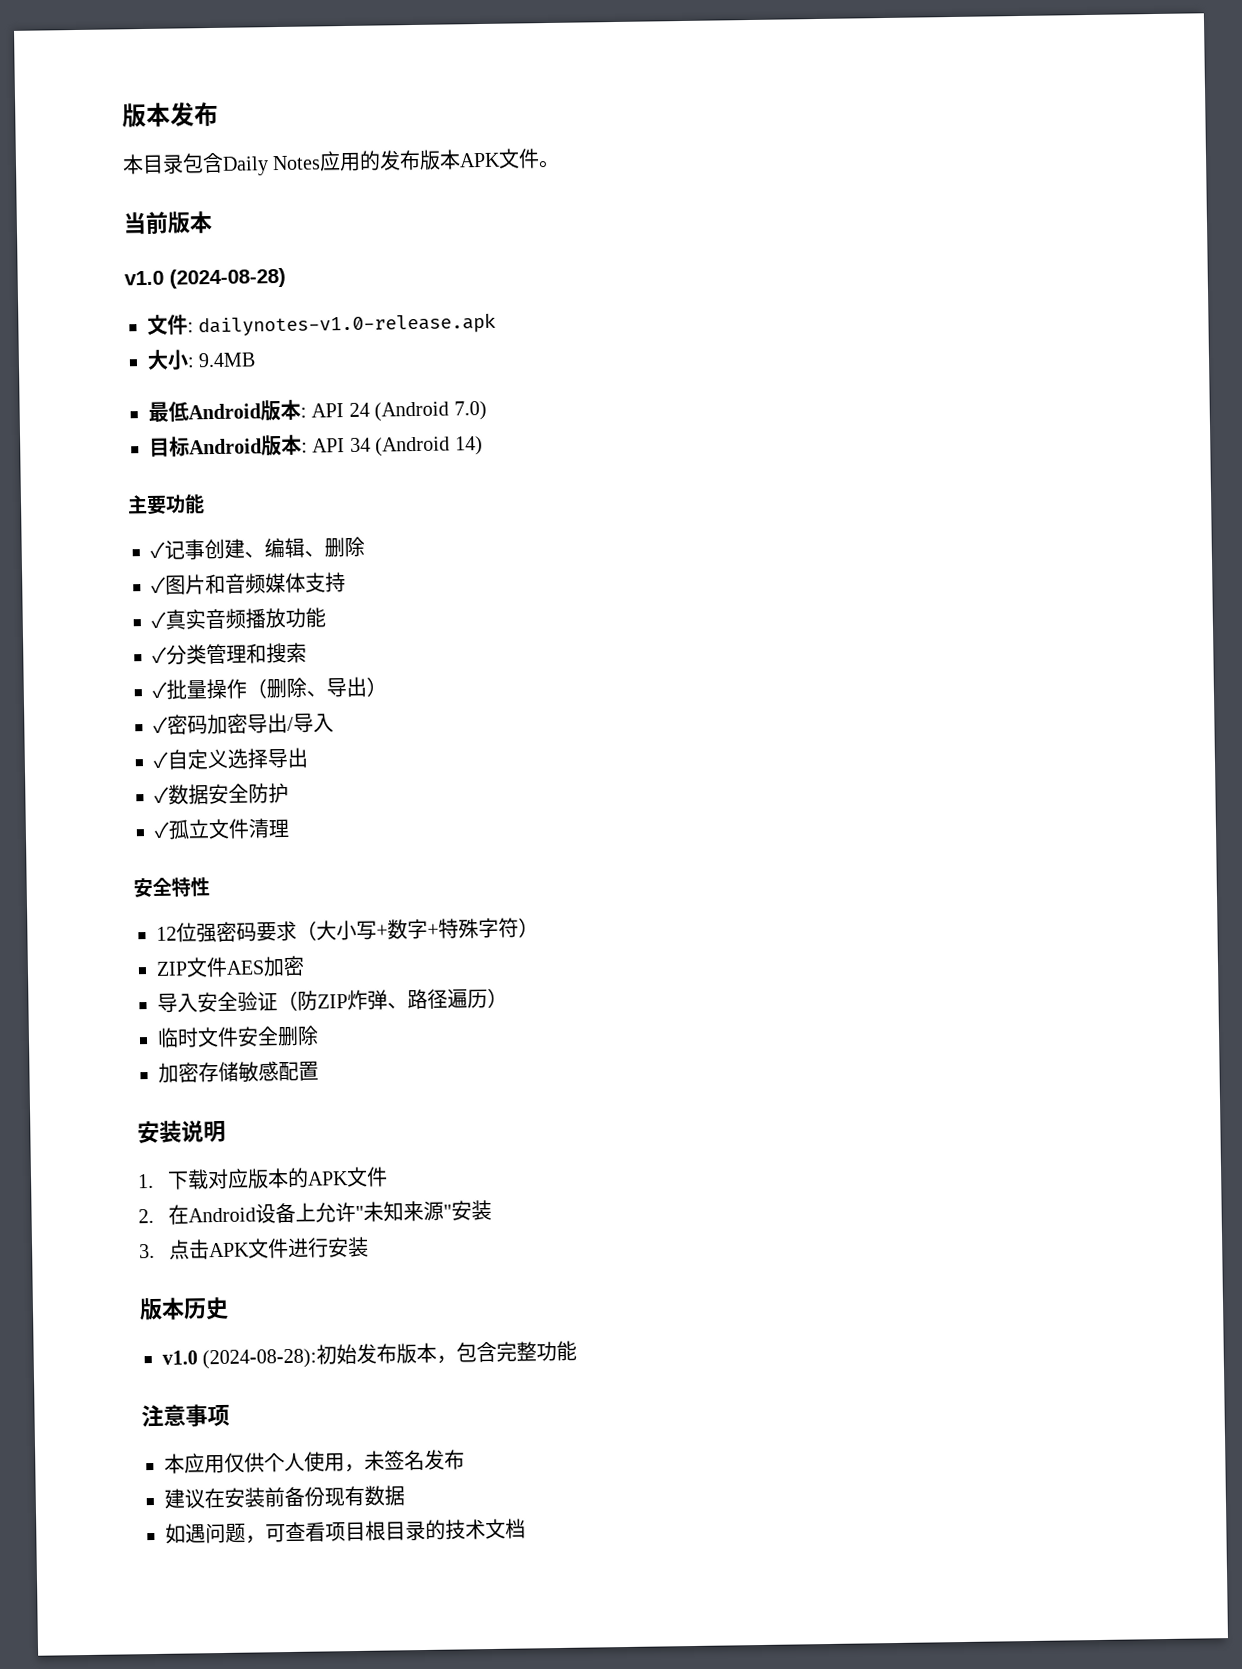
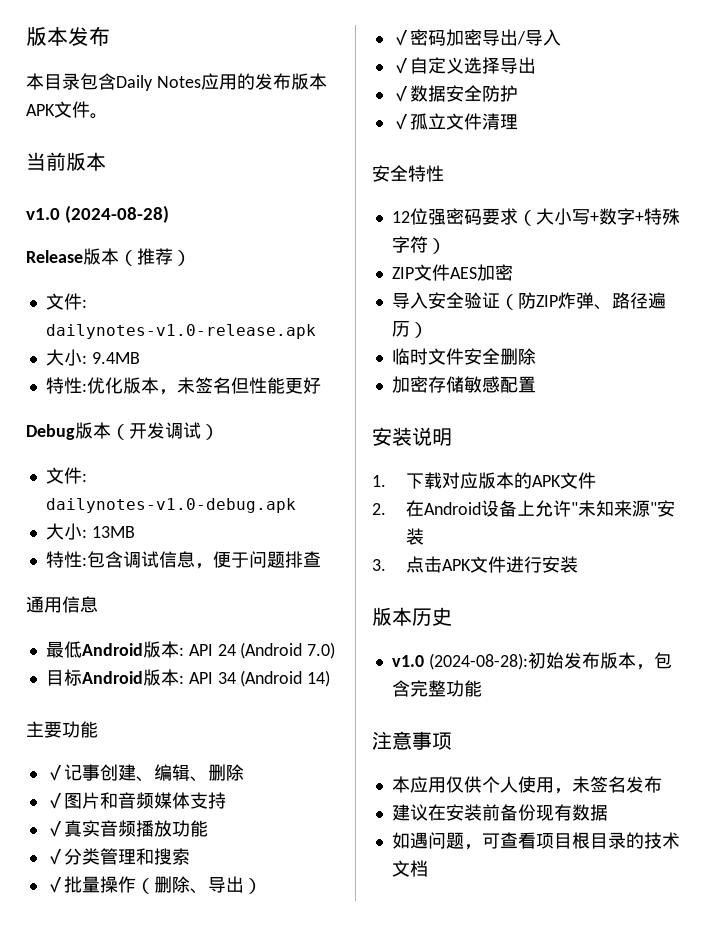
(286, 278) none -> [26,248,191,266] // Release版本（推荐）
(257, 360) none -> [45,377,321,395] [26,422,219,440] [45,467,87,484] [45,498,296,513] [45,523,135,540] [45,551,321,569] [26,596,98,613] // 特性:优化版本，未签名但性能更好 // Debug版本（开发调试） // 文件: dailynotes-v1.0-debug.apk // 大小: 13MB // 特性:包含调试信息，便于问题排查 // 通用信息

